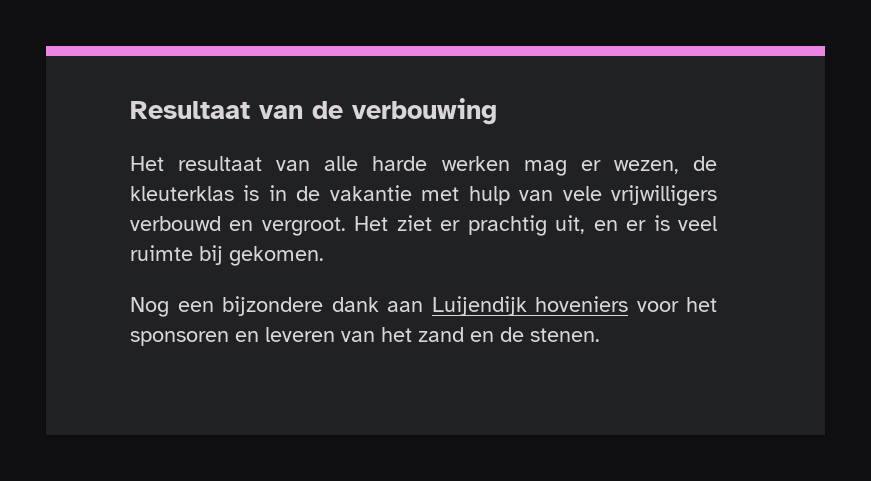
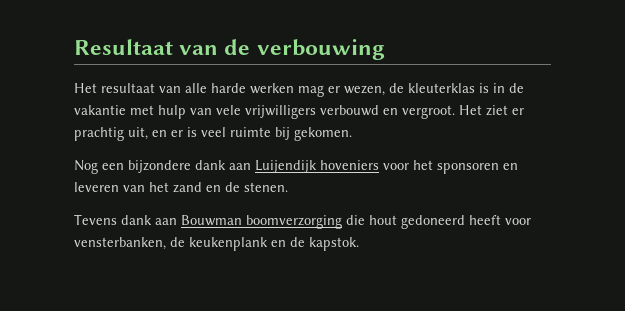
(600, 335) none -> [74,214,531,229] [74,237,359,251] // Tevens dank aan Bouwman boomverzorging die hout gedoneerd heeft voor vensterbanken, de keukenplank en de kapstok.

